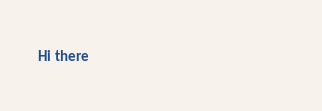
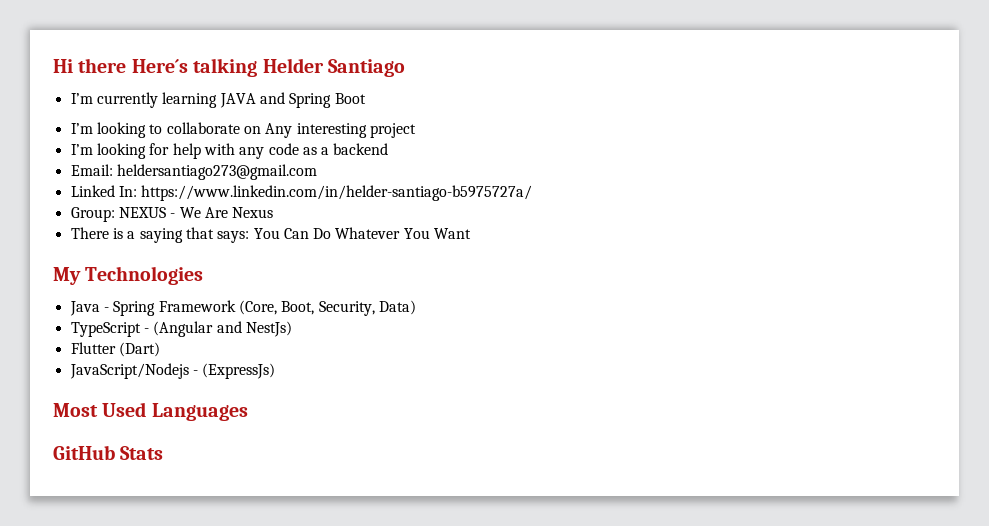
(89, 55) none -> [131,58,405,77] [70,92,366,108] [70,122,416,138] [70,143,389,159] [70,164,317,180] [70,185,533,201] [70,207,274,222] [70,227,472,243] [53,266,204,285] [69,300,416,316] [70,321,292,337] [70,342,160,357] [69,363,276,379] [53,402,248,421] [53,445,164,460] Here´s talking Helder Santiago // I’m currently learning JAVA and Spring Boot // I’m looking to collaborate on Any interesting project // I’m looking for help with any code as a backend // Email: heldersantiago273@gmail.com // Linked In: https://www.linkedin.com/in/helder-santiago-b5975727a/ // Group: NEXUS - We Are Nexus // There is a saying that says: You Can Do Whatever You Want // My Technologies // Java - Spring Framework (Core, Boot, Security, Data) // TypeScript - (Angular and NestJs) // Flutter (Dart) // JavaScript/Nodejs - (ExpressJs) // Most Used Languages // GitHub Stats

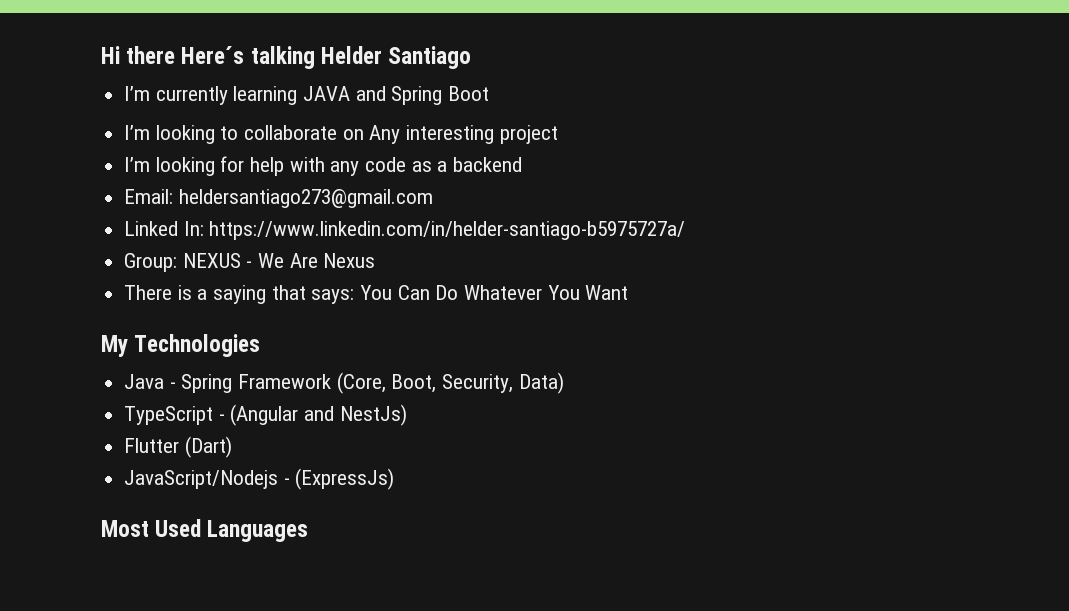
[53,445,164,460] // GitHub Stats -> (309, 531) none

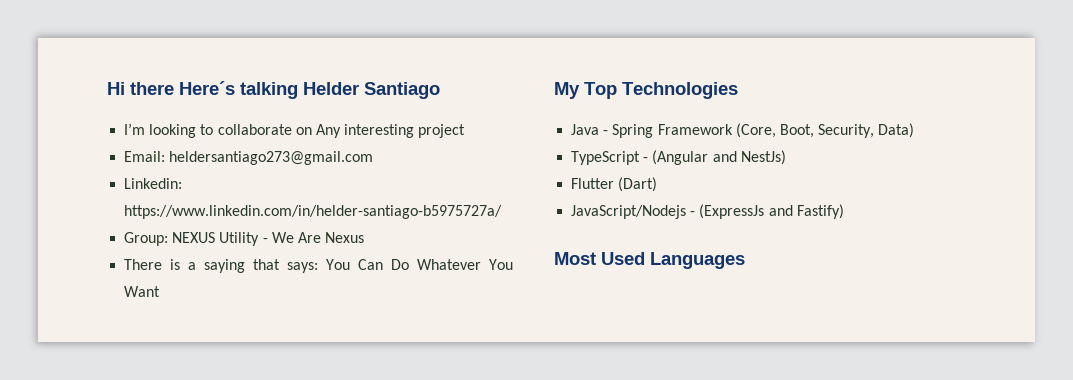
[124,86,490,105] // I’m currently learning JAVA and Spring Boot -> (440, 90) none
[124,156,523,176] // I’m looking for help with any code as a backend -> (466, 131) none
[124,221,204,236] Linked In: -> [124,178,183,189] Linkedin:
(241, 260) none -> [219,232,260,246] Utility
(128, 346) none -> [584,82,617,99] Top
[295,468,395,490] (ExpressJs) -> [699,204,844,219] (ExpressJs and Fastify)

